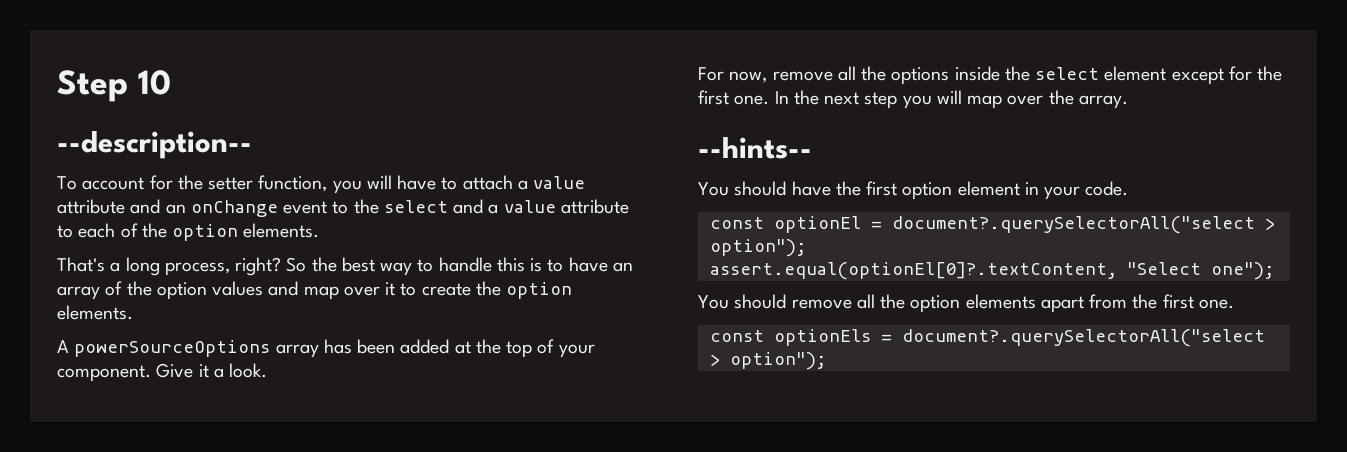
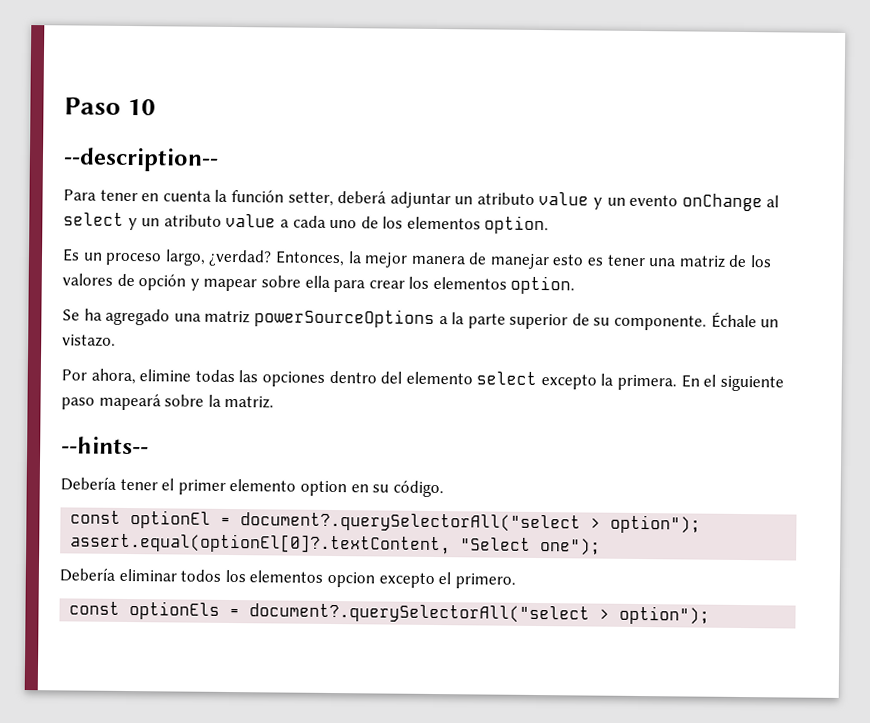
[57,70,128,102] Step -> [64,97,121,115] Paso
[57,175,586,194] [57,199,629,217] [57,223,320,241] [57,257,633,276] [57,281,573,300] [57,305,133,320] [57,339,595,358] [57,363,268,382] [698,66,1283,85] [698,90,1128,109] [698,137,812,159] [698,181,1129,200] To account for the setter function, you will have to attach a value attribute and an onChange event to the select and a value attribute to each of the option elements. // That's a long process, right? So the best way to handle this is to have an array of the option values and map over it to create the option elements. // A powerSourceOptions array has been added at the top of your component. Give it a look. // For now, remove all the options inside the select element except for the first one. In the next step you will map over the array. // --hints-- // You should have the first option element in your code. -> [63,189,780,212] [63,212,550,235] [62,248,773,270] [62,273,576,295] [62,308,780,331] [62,334,116,347] [61,368,784,392] [61,393,275,411] [61,436,149,455] [60,476,444,498] Para tener en cuenta la función setter, deberá adjuntar un atributo value y un evento onChange al select y un atributo value a cada uno de los elementos option. // Es un proceso largo, ¿verdad? Entonces, la mejor manera de manejar esto es tener una matriz de los valores de opción y mapear sobre ella para crear los elementos option. // Se ha agregado una matriz powerSourceOptions a la parte superior de su componente. Échale un vistazo. // Por ahora, elimine todas las opciones dentro del elemento select excepto la primera. En el siguiente paso mapeará sobre la matriz. // --hints-- // Debería tener el primer elemento option en su código.
[698,294,1234,313] You should remove all the option elements apart from the first one. -> [59,567,516,589] Debería eliminar todos los elementos opcion excepto el primero.

